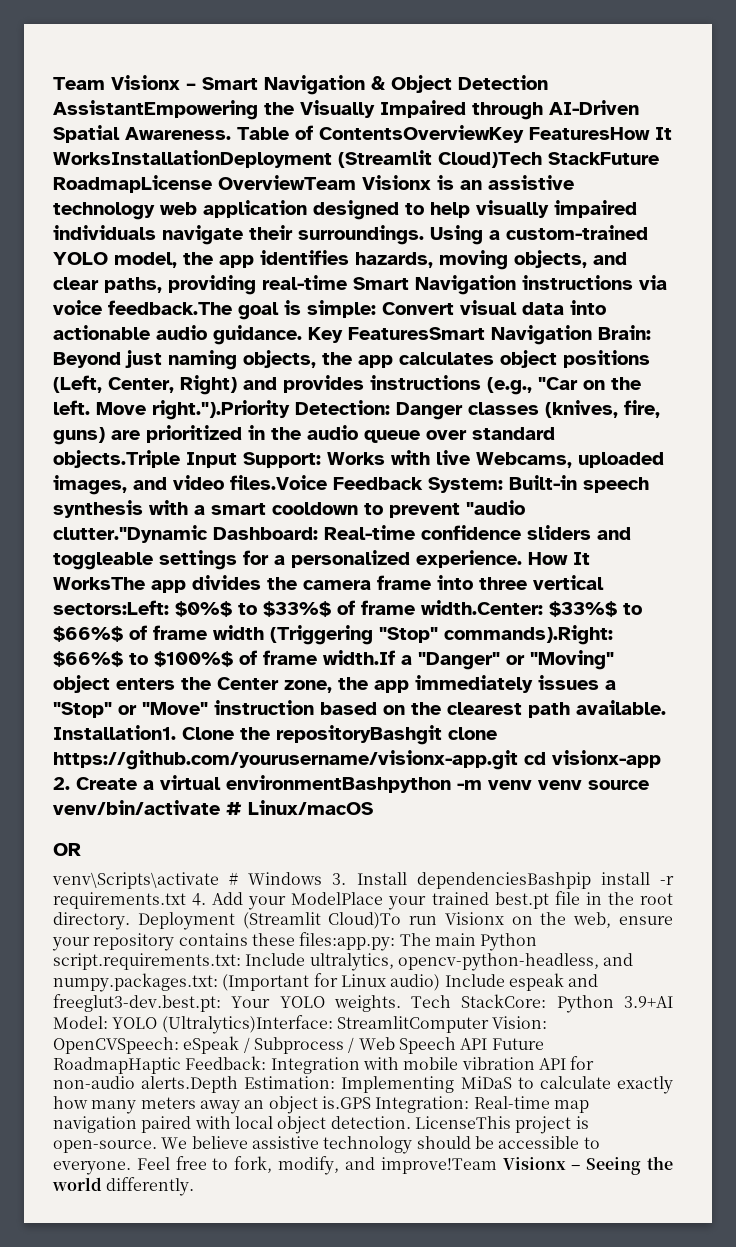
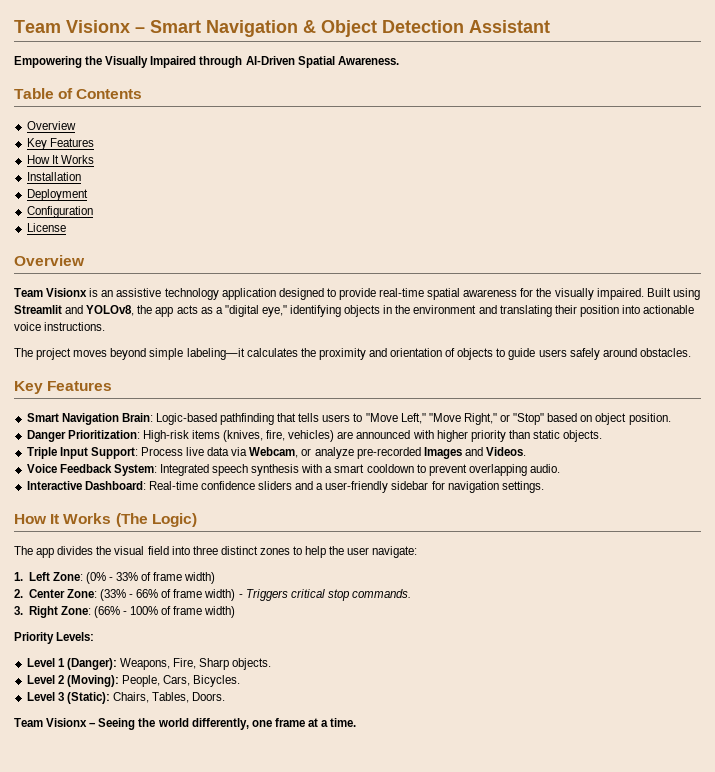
[53,100,258,120] AssistantEmpowering -> [469,20,550,33] [14,56,82,68] Assistant // Empowering
(231, 133) none -> (399, 60) //
[319,125,672,143] [53,150,659,168] [53,175,356,193] ContentsOverviewKey FeaturesHow It WorksInstallationDeployment (Streamlit Cloud)Tech StackFuture RoadmapLicense OverviewTeam -> [76,89,143,99] [26,121,76,130] [26,138,94,150] [26,155,94,164] [26,172,81,181] [26,189,88,201] [26,206,93,218] [26,223,66,232] [14,255,85,266] [14,288,43,297] Contents // Overview // Key Features // How It Works // Installation // Deployment // Configuration // License // Overview // Team
[160,202,197,215] web -> (219, 294) none
[430,200,637,218] [53,225,648,245] [53,250,627,270] [53,275,667,295] [53,300,606,320] [53,325,651,345] [53,350,650,370] [53,375,641,395] [53,400,660,420] [53,425,555,445] [53,450,664,468] [53,475,327,495] help visually impaired individuals navigate their surroundings. Using a custom-trained YOLO model, the app identifies hazards, moving objects, and clear paths, providing real-time Smart Navigation instructions via voice feedback.The goal is simple: Convert visual data into actionable audio guidance. Key FeaturesSmart Navigation Brain: Beyond just naming objects, the app calculates object positions (Left, Center, Right) and provides instructions (e.g., "Car on the left. Move right.").Priority Detection: Danger classes (knives, fire, guns) are prioritized in the audio queue over standard objects.Triple Input Support: Works with live Webcams, uploaded images, and video files.Voice -> [338,288,700,300] [14,305,695,317] [14,322,106,331] [14,348,691,360] [14,381,113,394] [26,413,671,425] [26,430,603,442] [26,447,527,459] [26,464,57,473] provide real-time spatial awareness for the visually impaired. Built using Streamlit and YOLOv8, the app acts as a "digital eye," identifying objects in the environment and translating their position into actionable voice instructions. // The project moves beyond simple labeling—it calculates the proximity and orientation of objects to guide users safely around obstacles. // Key Features // Smart Navigation Brain: Logic-based pathfinding that tells users to "Move Left," "Move Right," or "Stop" based on object position. // Danger Prioritization: High-risk items (knives, fire, vehicles) are announced with higher priority than static objects. // Triple Input Support: Process live data via Webcam, or analyze pre-recorded Images and Videos. // Voice
[509,475,577,490] Built-in -> [159,464,209,476] Integrated
[466,500,525,515] [53,525,208,543] "audio clutter."Dynamic -> [468,464,561,476] [26,481,82,490] overlapping audio. // Interactive
[53,550,590,570] [53,575,604,593] [53,600,642,617] [53,625,613,645] [53,650,614,670] [53,675,616,693] [53,700,666,718] [53,725,497,745] [53,750,661,770] [53,775,649,793] [53,800,373,815] [53,843,81,856] [52,872,674,889] [53,891,673,910] [53,912,673,930] [52,932,538,951] [53,953,634,971] [53,973,599,992] [53,994,673,1013] [53,1015,548,1034] [53,1036,544,1054] [53,1056,595,1074] [53,1076,673,1094] [53,1096,589,1114] [53,1116,589,1134] [53,1136,600,1154] [53,1156,497,1175] toggleable settings for a personalized experience. How It WorksThe app divides the camera frame into three vertical sectors:Left: $0%$ to $33%$ of frame width.Center: $33%$ to $66%$ of frame width (Triggering "Stop" commands).Right: $66%$ to $100%$ of frame width.If a "Danger" or "Moving" object enters the Center zone, the app immediately issues a "Stop" or "Move" instruction based on the clearest path available. Installation1. Clone the repositoryBashgit clone https://github.com/yourusername/visionx-app.git cd visionx-app 2. Create a virtual environmentBashpython -m venv venv source venv/bin/activate # Linux/macOS // OR // venv\Scripts\activate # Windows 3. Install dependenciesBashpip install -r requirements.txt 4. Add your ModelPlace your trained best.pt file in the root directory. Deployment (Streamlit Cloud)To run Visionx on the web, ensure your repository contains these files:app.py: The main Python script.requirements.txt: Include ultralytics, opencv-python-headless, and numpy.packages.txt: (Important for Linux audio) Include espeak and freeglut3-dev.best.pt: Your YOLO weights. Tech StackCore: Python 3.9+AI Model: YOLO (Ultralytics)Interface: StreamlitComputer Vision: OpenCVSpeech: eSpeak / Subprocess / Web Speech API Future RoadmapHaptic Feedback: Integration with mobile vibration API for non-audio alerts.Depth Estimation: Implementing MiDaS to calculate exactly how many meters away an object is.GPS Integration: Real-time map navigation paired with local object detection. LicenseThis project is open-source. We believe assistive technology should be accessible to everyone. Feel free to fork, modify, and improve!Team -> [316,481,544,493] [14,513,197,527] [14,546,418,558] [14,572,216,584] [14,589,412,601] [14,606,236,618] [14,632,95,644] [26,658,272,670] [26,675,241,687] [26,692,226,704] [14,718,43,727] a user-friendly sidebar for navigation settings. // How It Works (The Logic) // The app divides the visual field into three distinct zones to help the user navigate: // 1. Left Zone: (0% - 33% of frame width) // 2. Center Zone: (33% - 66% of frame width) - Triggers critical stop commands. // 3. Right Zone: (66% - 100% of frame width) // Priority Levels: // Level 1 (Danger): Weapons, Fire, Sharp objects. // Level 2 (Moving): People, Cars, Bicycles. // Level 3 (Static): Chairs, Tables, Doors. // Team
[106,1177,195,1196] differently. -> [191,718,357,730] differently, one frame at a time.

